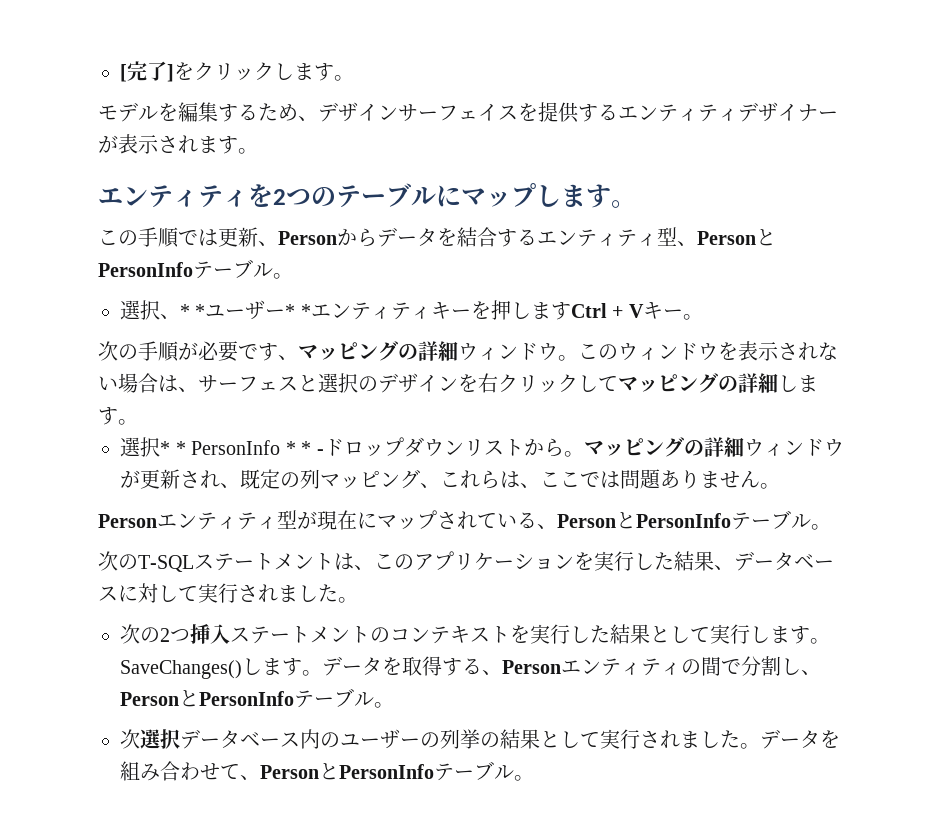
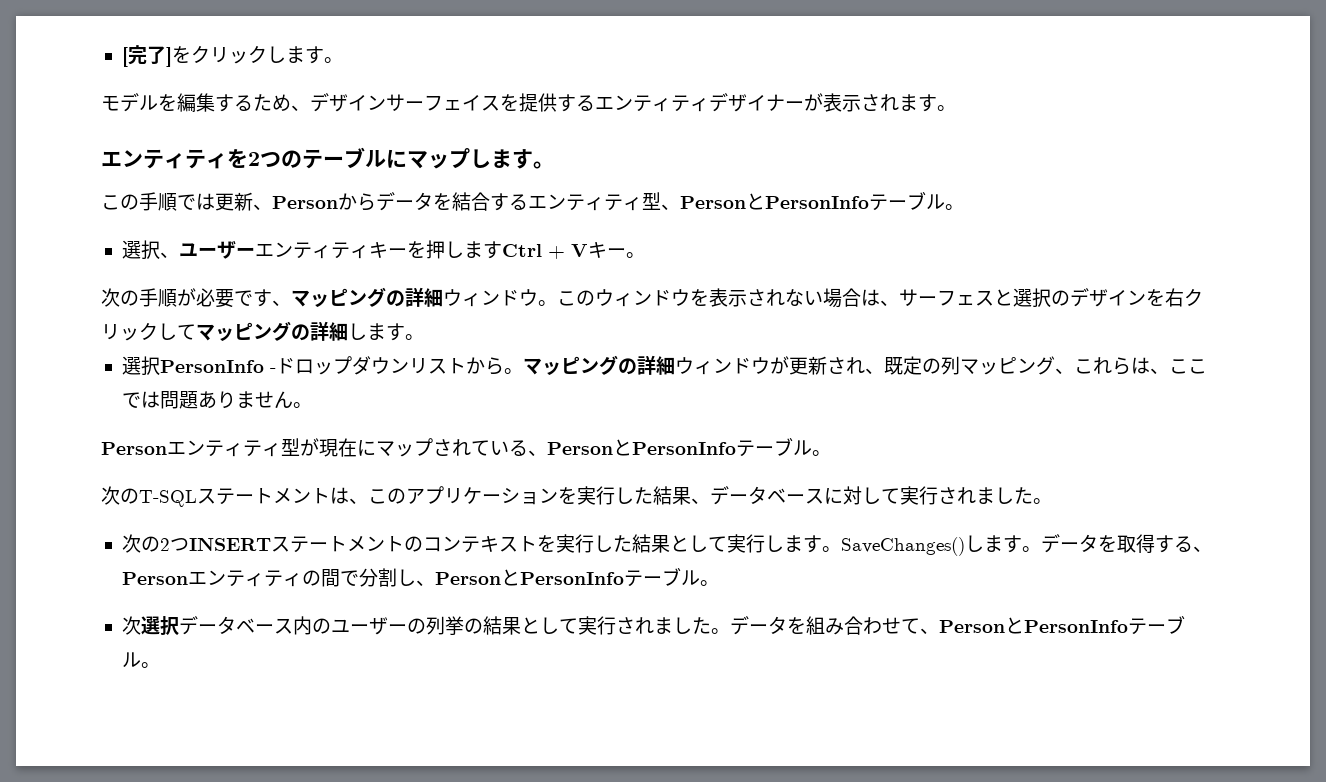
[180,300,311,320] * *ユーザー* * -> [178,240,255,259] ユーザー
[160,440,312,455] * * PersonInfo * * -> [159,360,264,373] PersonInfo
[190,624,230,644] 挿入 -> [188,538,271,551] INSERT

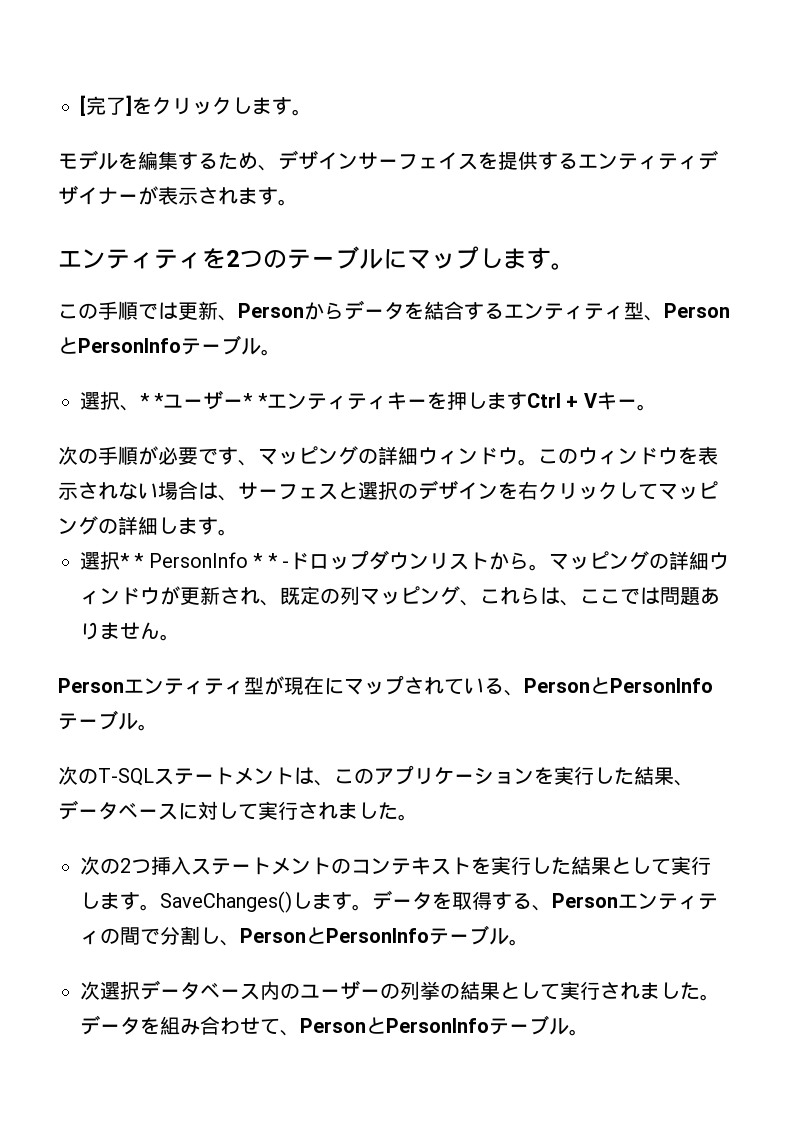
[178,240,255,259] ユーザー -> [140,390,268,410] * *ユーザー* *
[159,360,264,373] PersonInfo -> [120,552,278,568] * * PersonInfo * *
[188,538,271,551] INSERT -> [151,856,191,875] 挿入

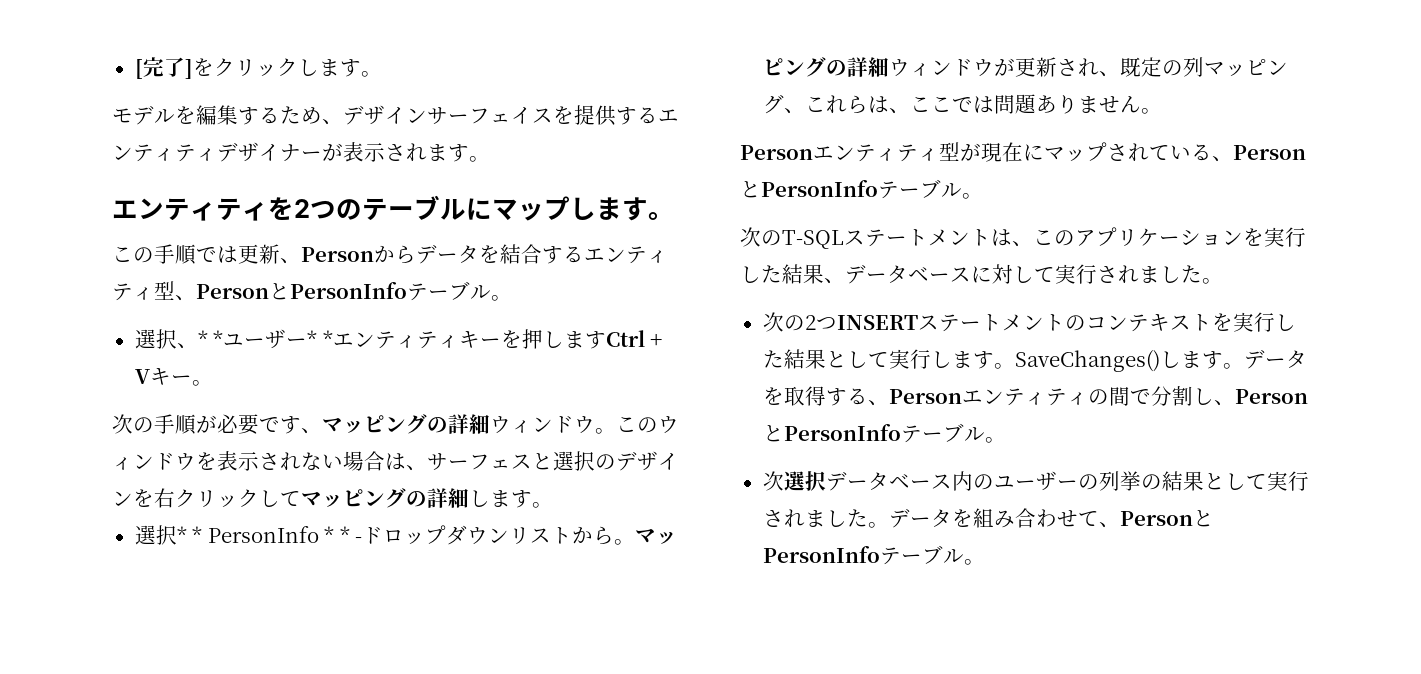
[151,856,191,875] 挿入 -> [836,315,918,330] INSERT

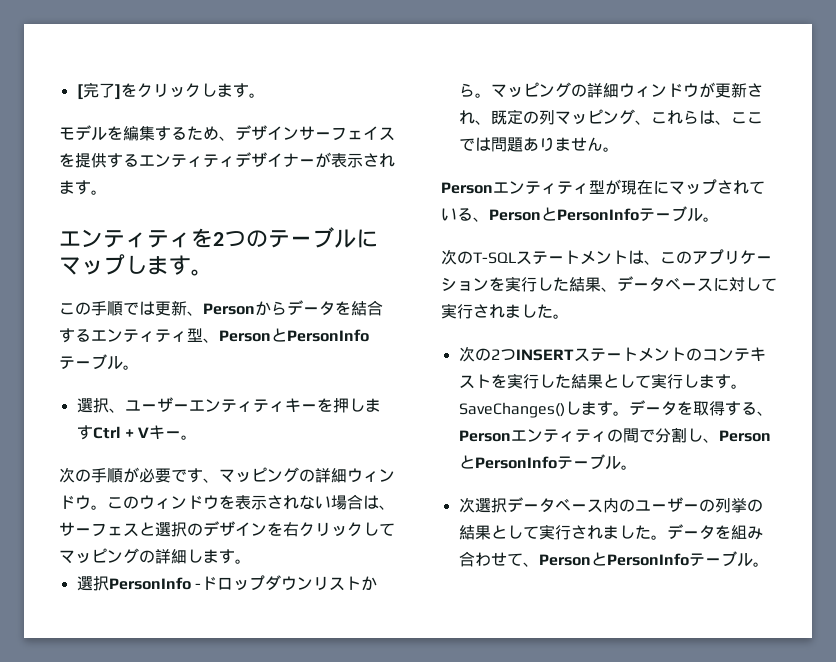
[197,329,333,349] * *ユーザー* * -> [124,397,189,412] ユーザー
[176,526,350,543] * * PersonInfo * * -> [108,577,191,590] PersonInfo

